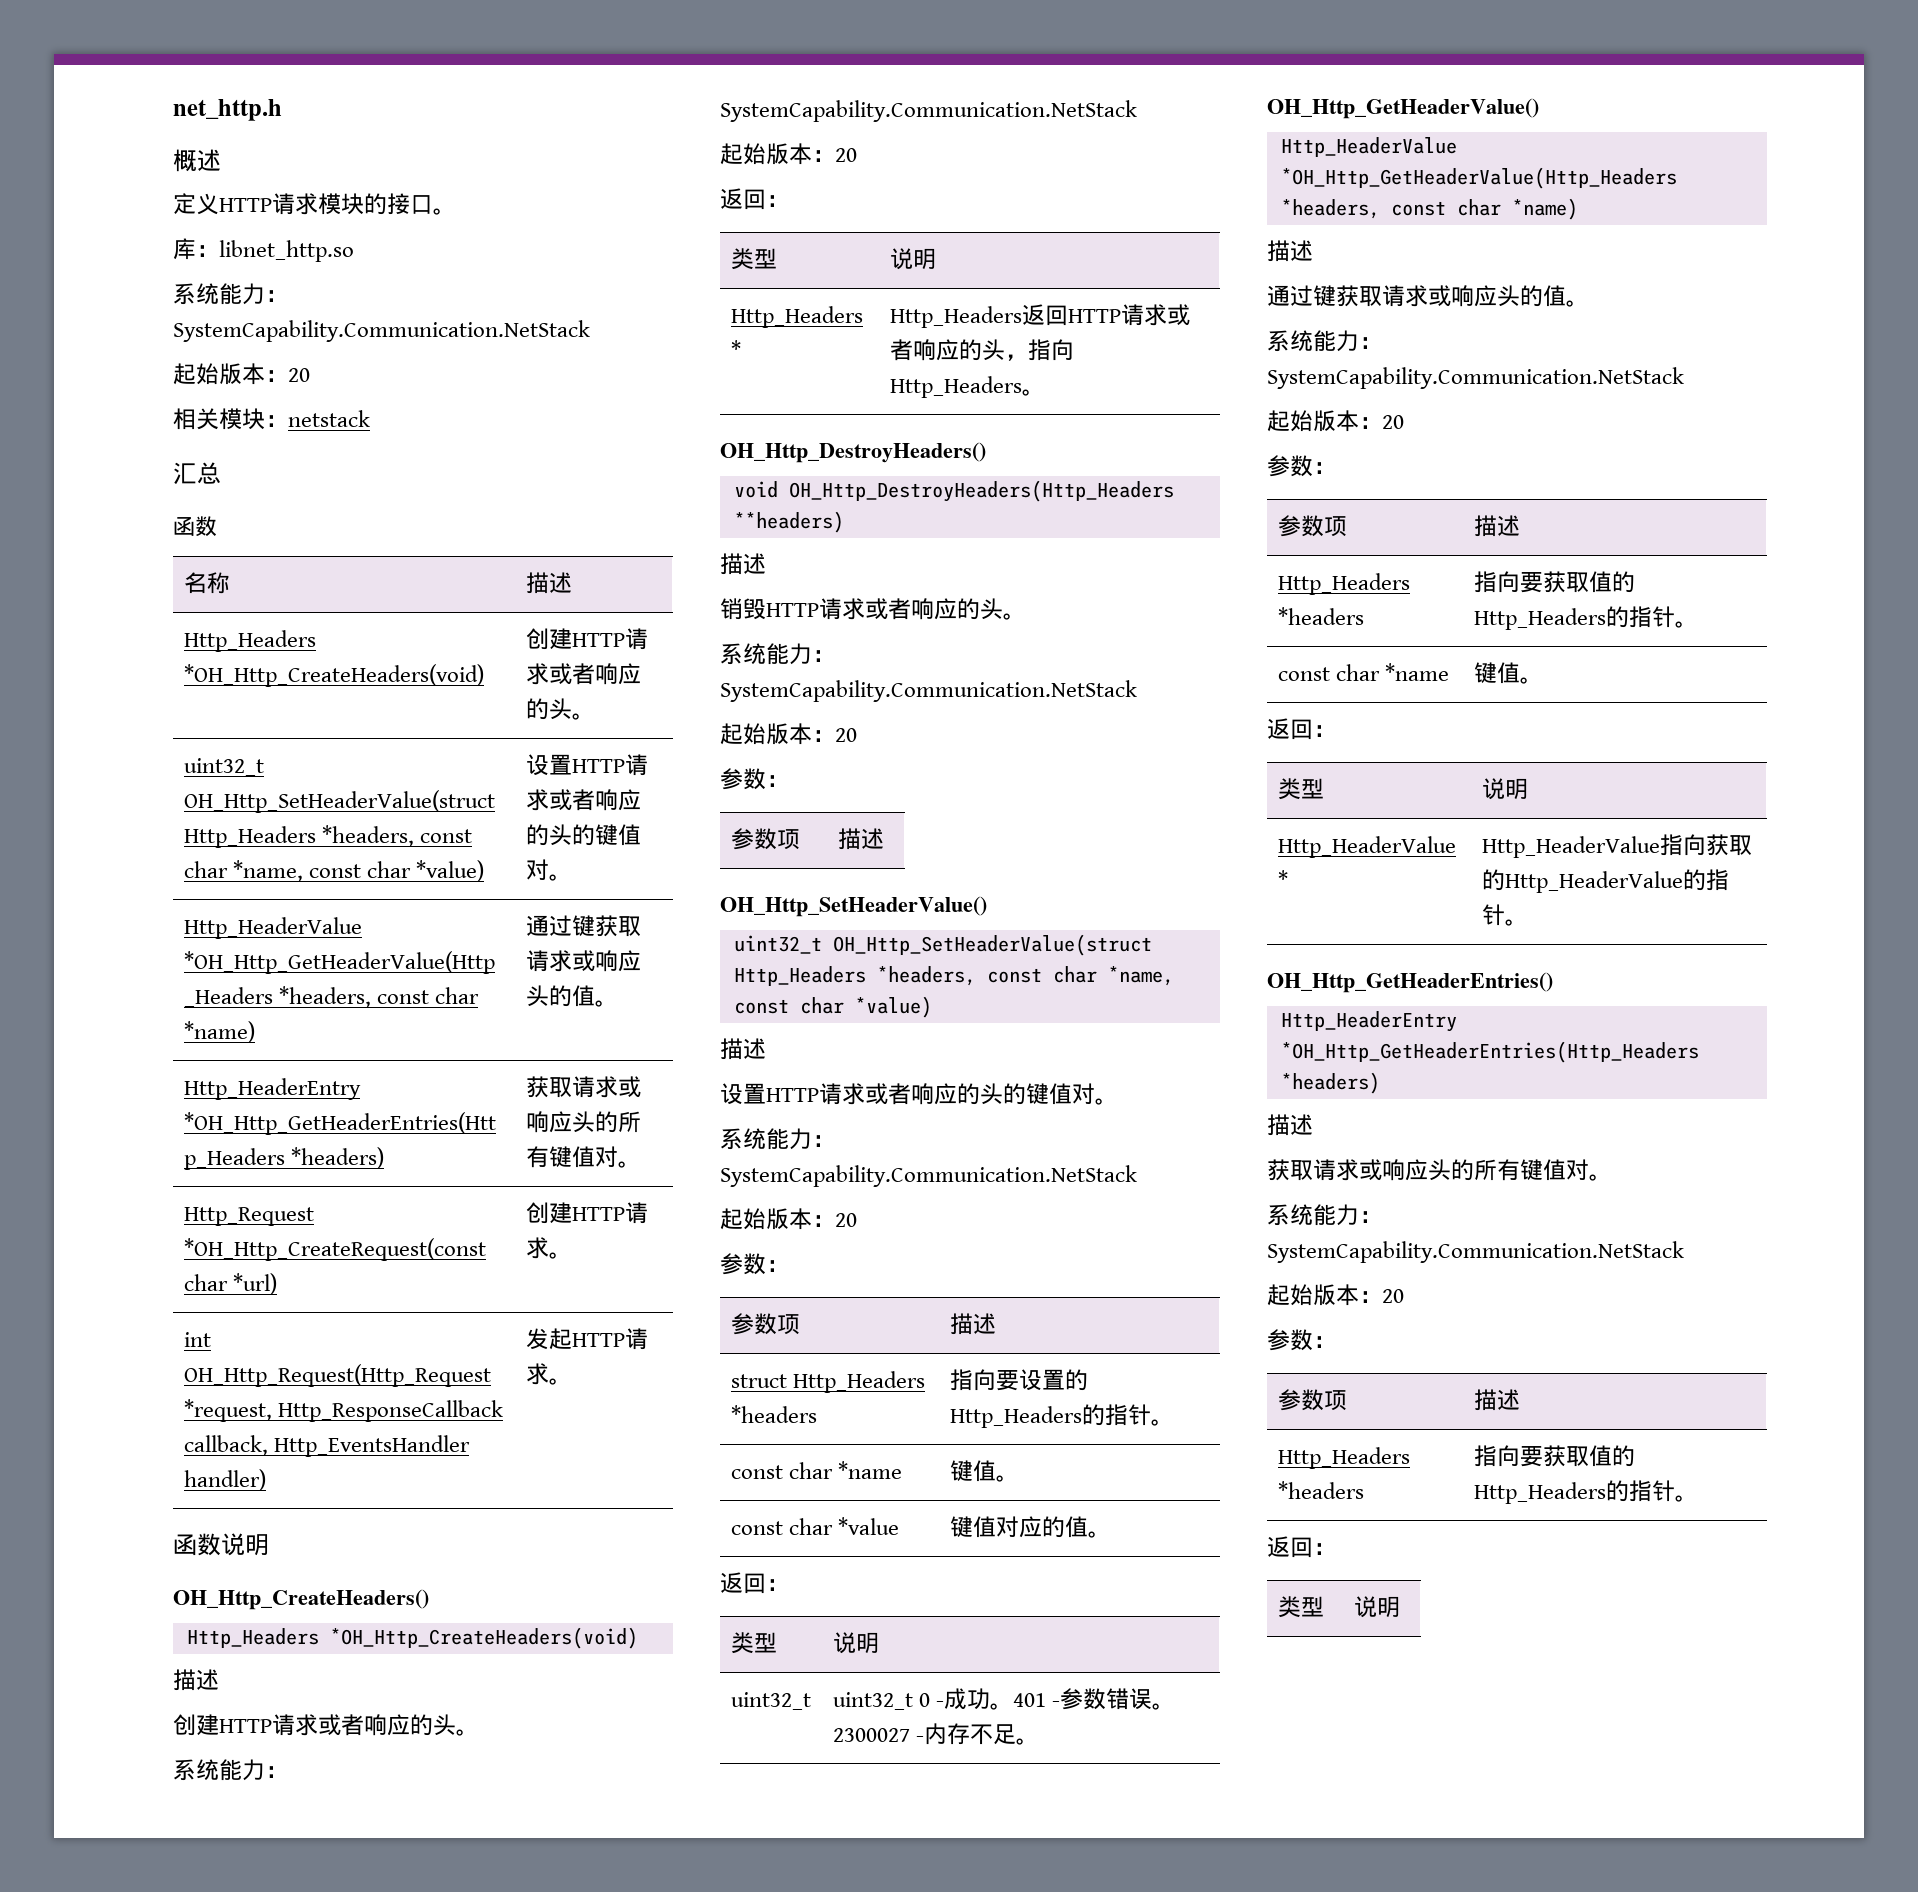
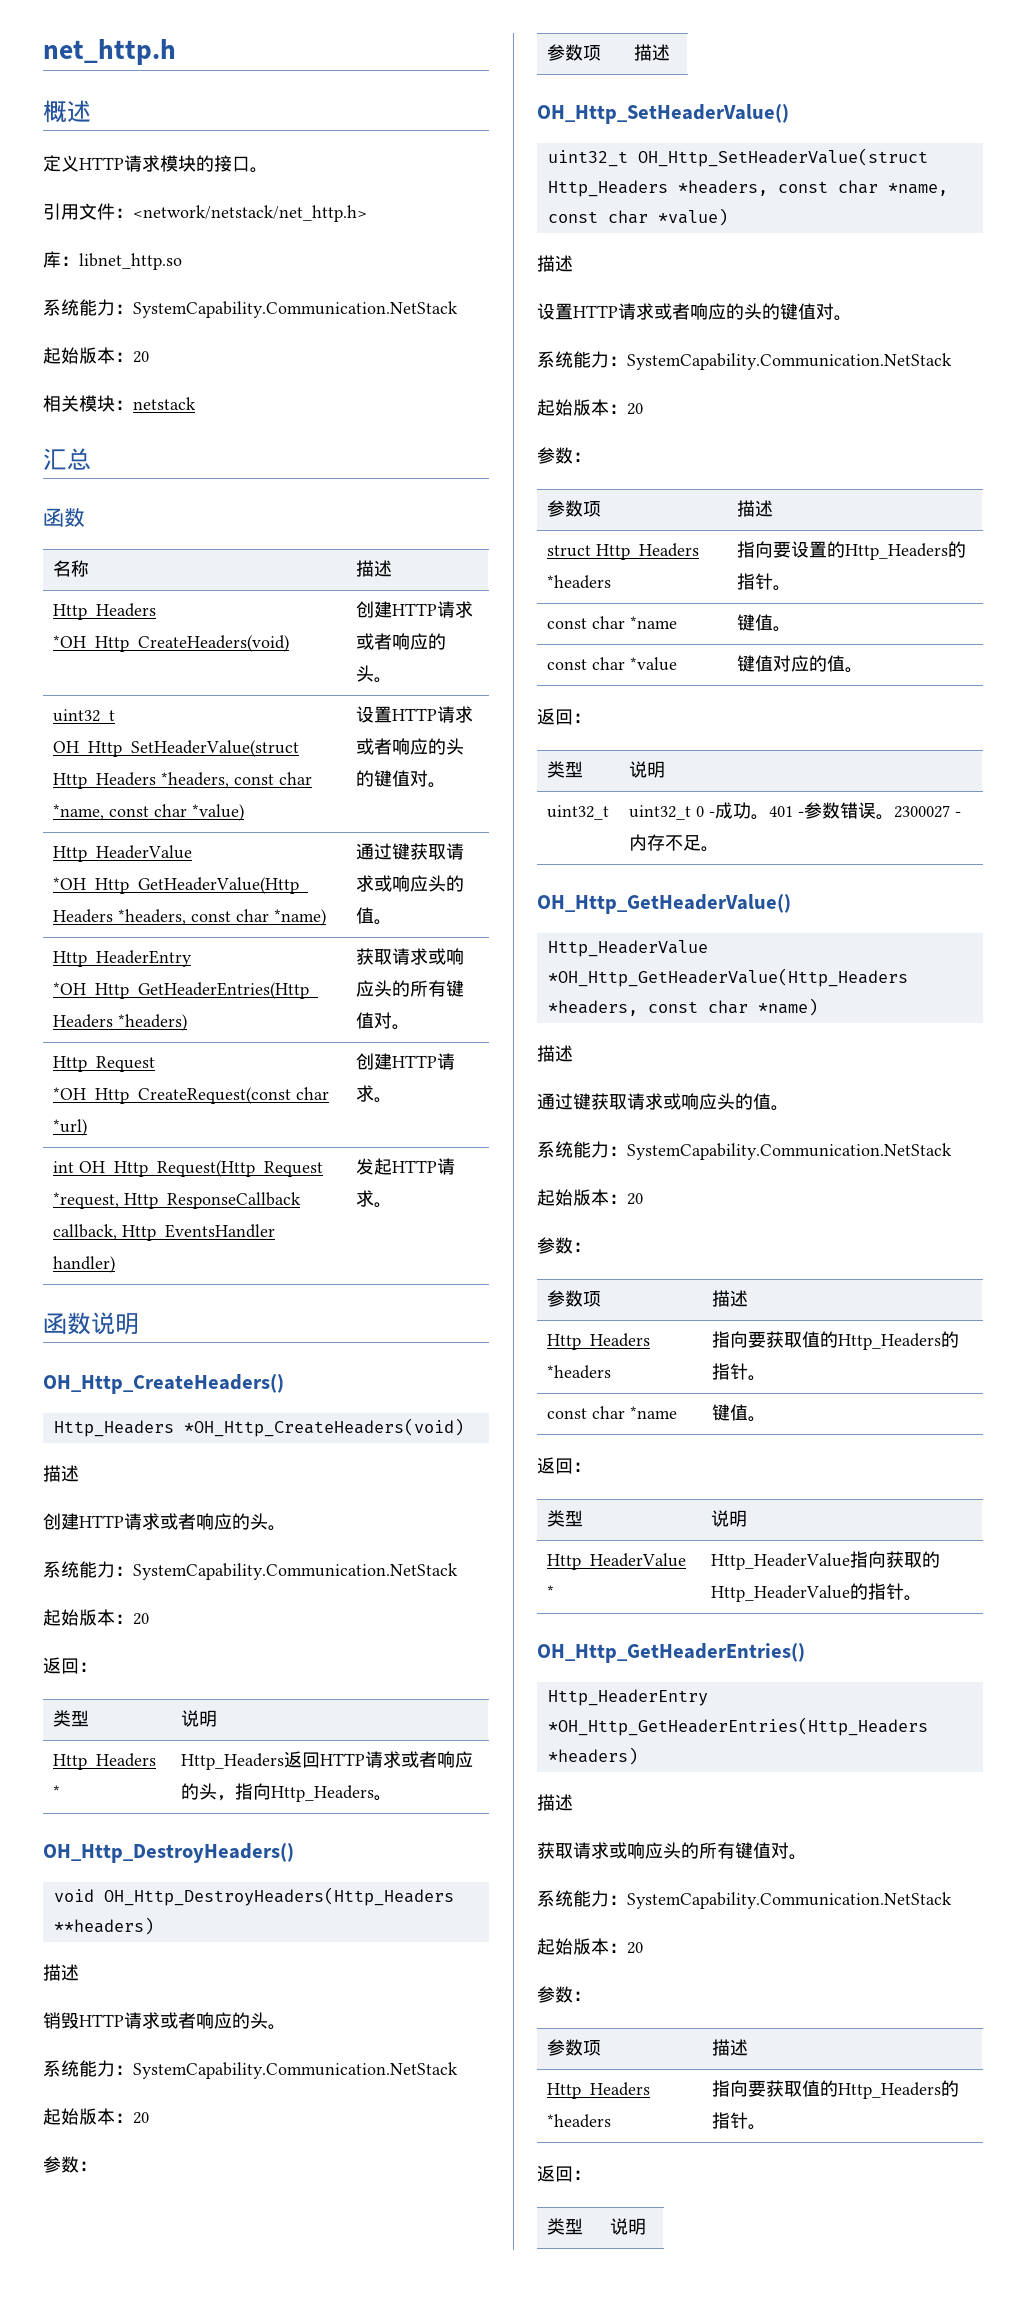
(456, 211) none -> [43,203,367,222] // 引用文件：<network/netstack/net_http.h>

